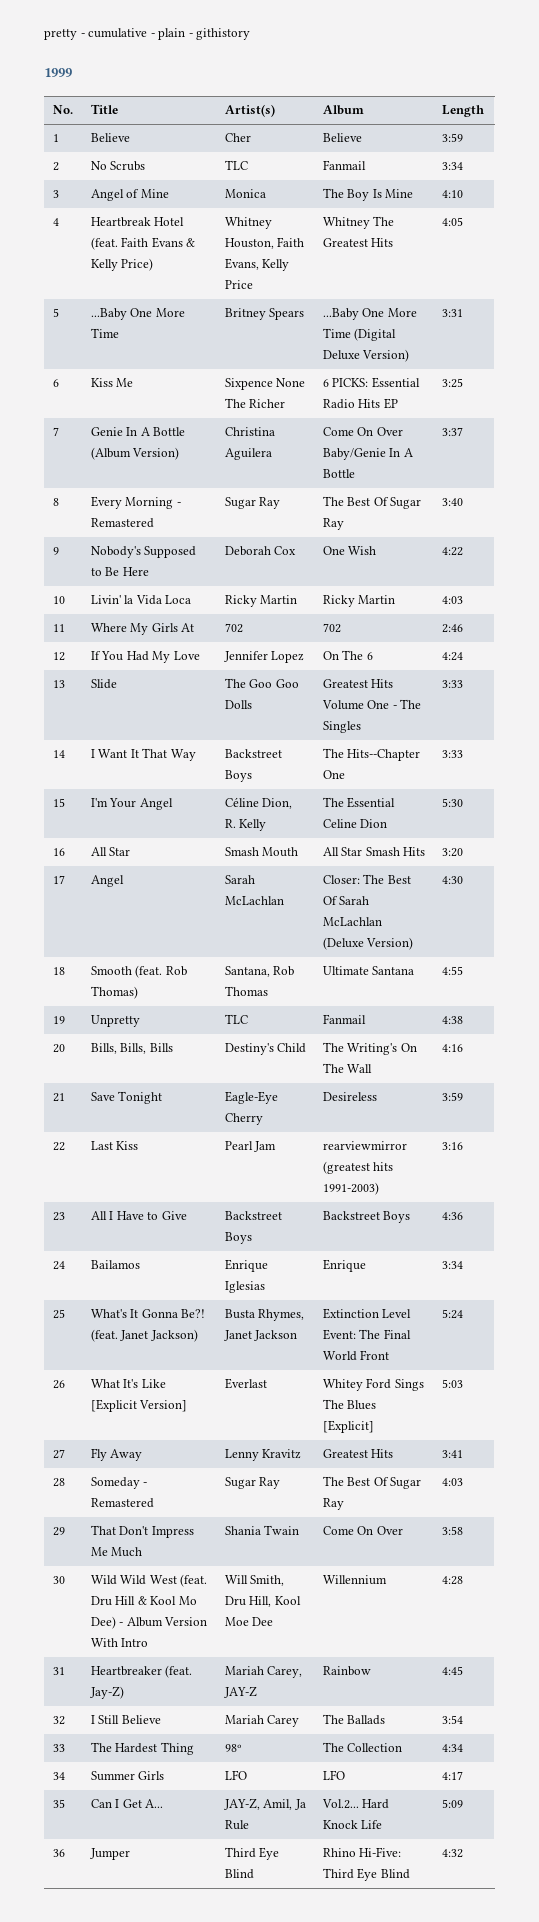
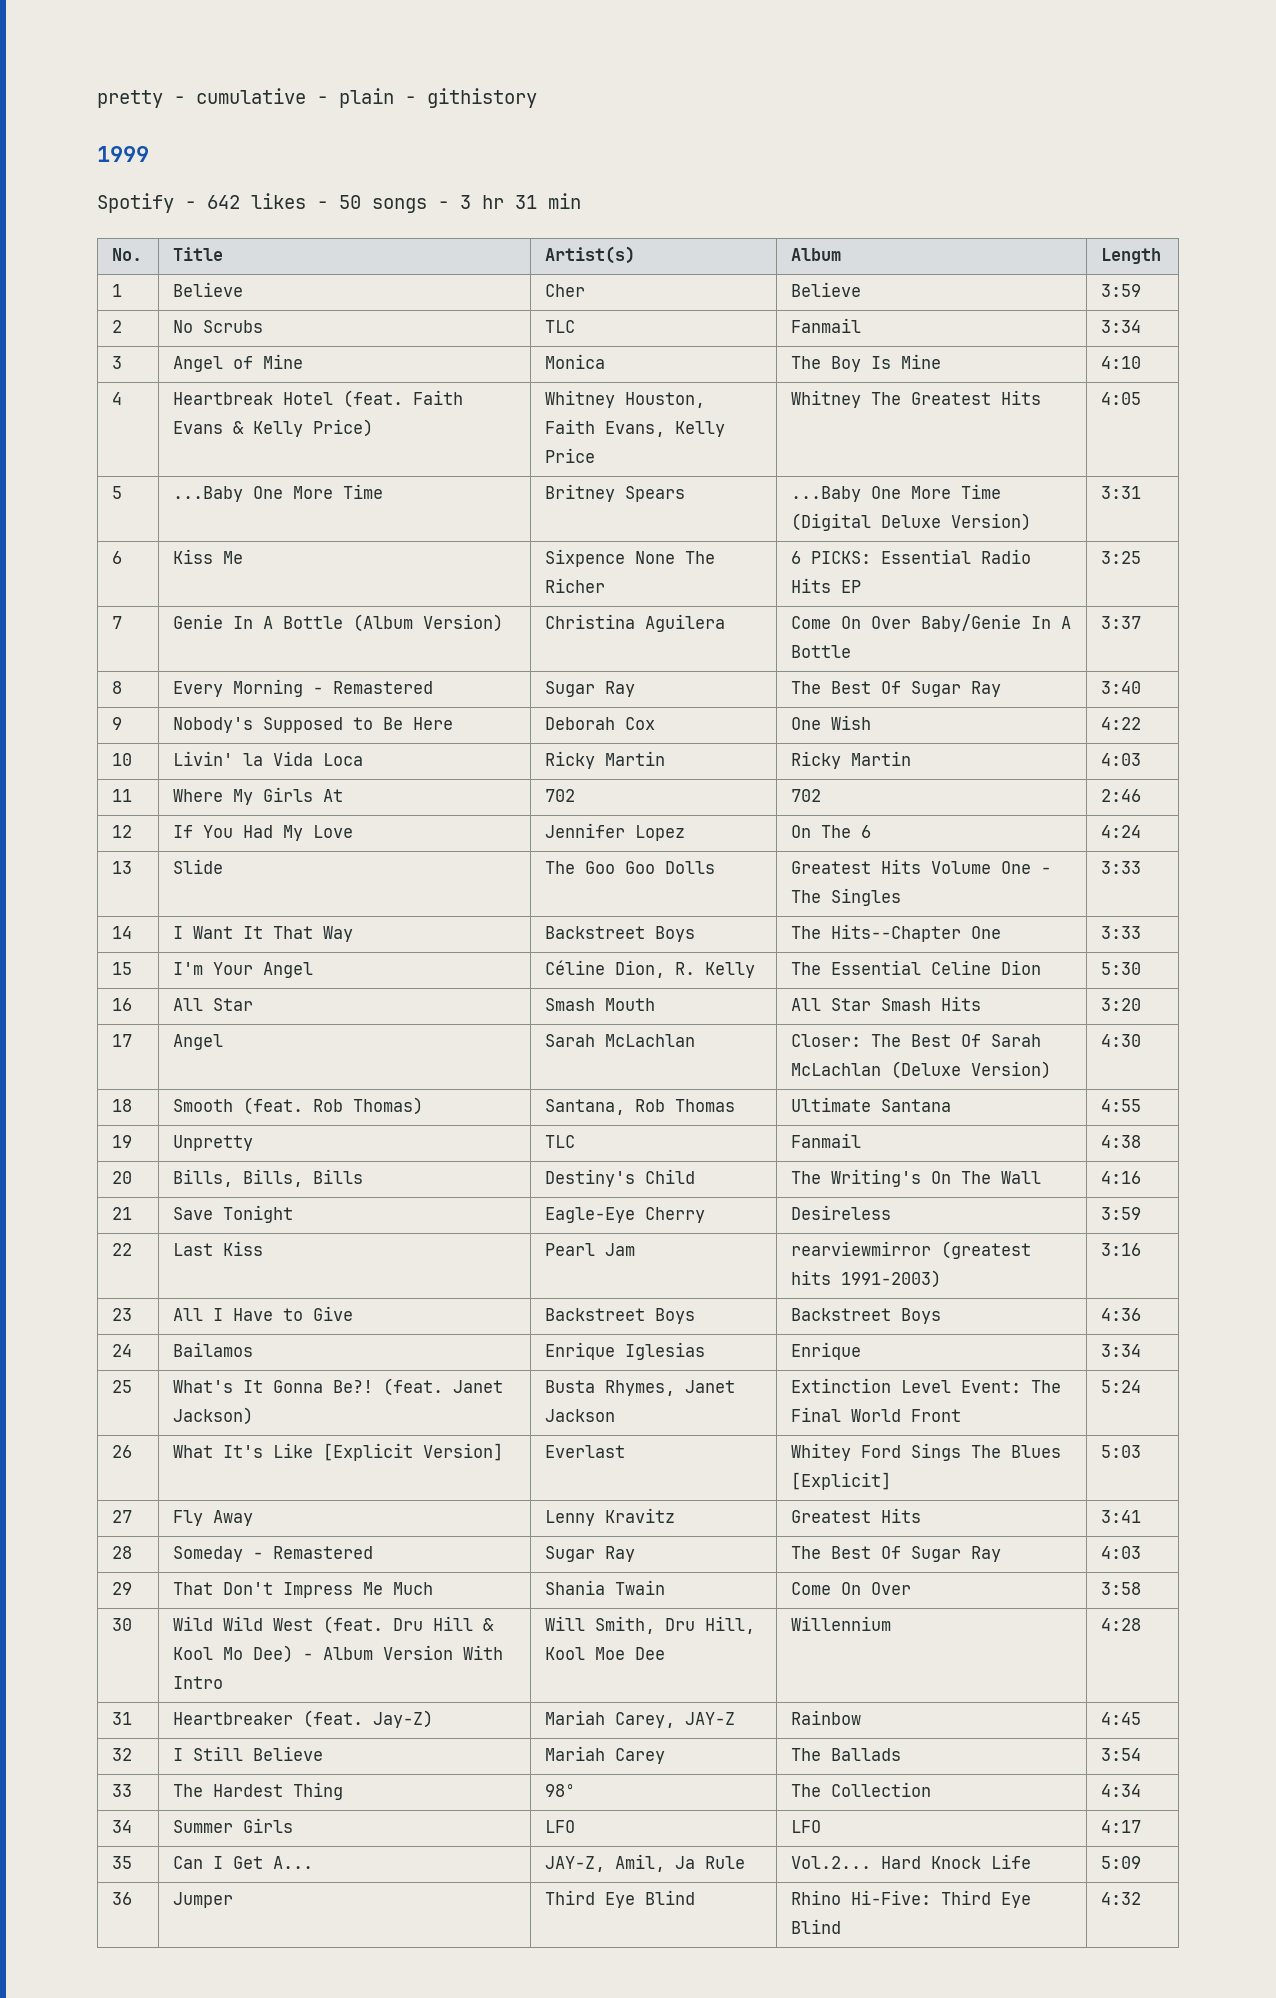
(72, 72) none -> [97,193,581,213] // Spotify - 642 likes - 50 songs - 3 hr 31 min

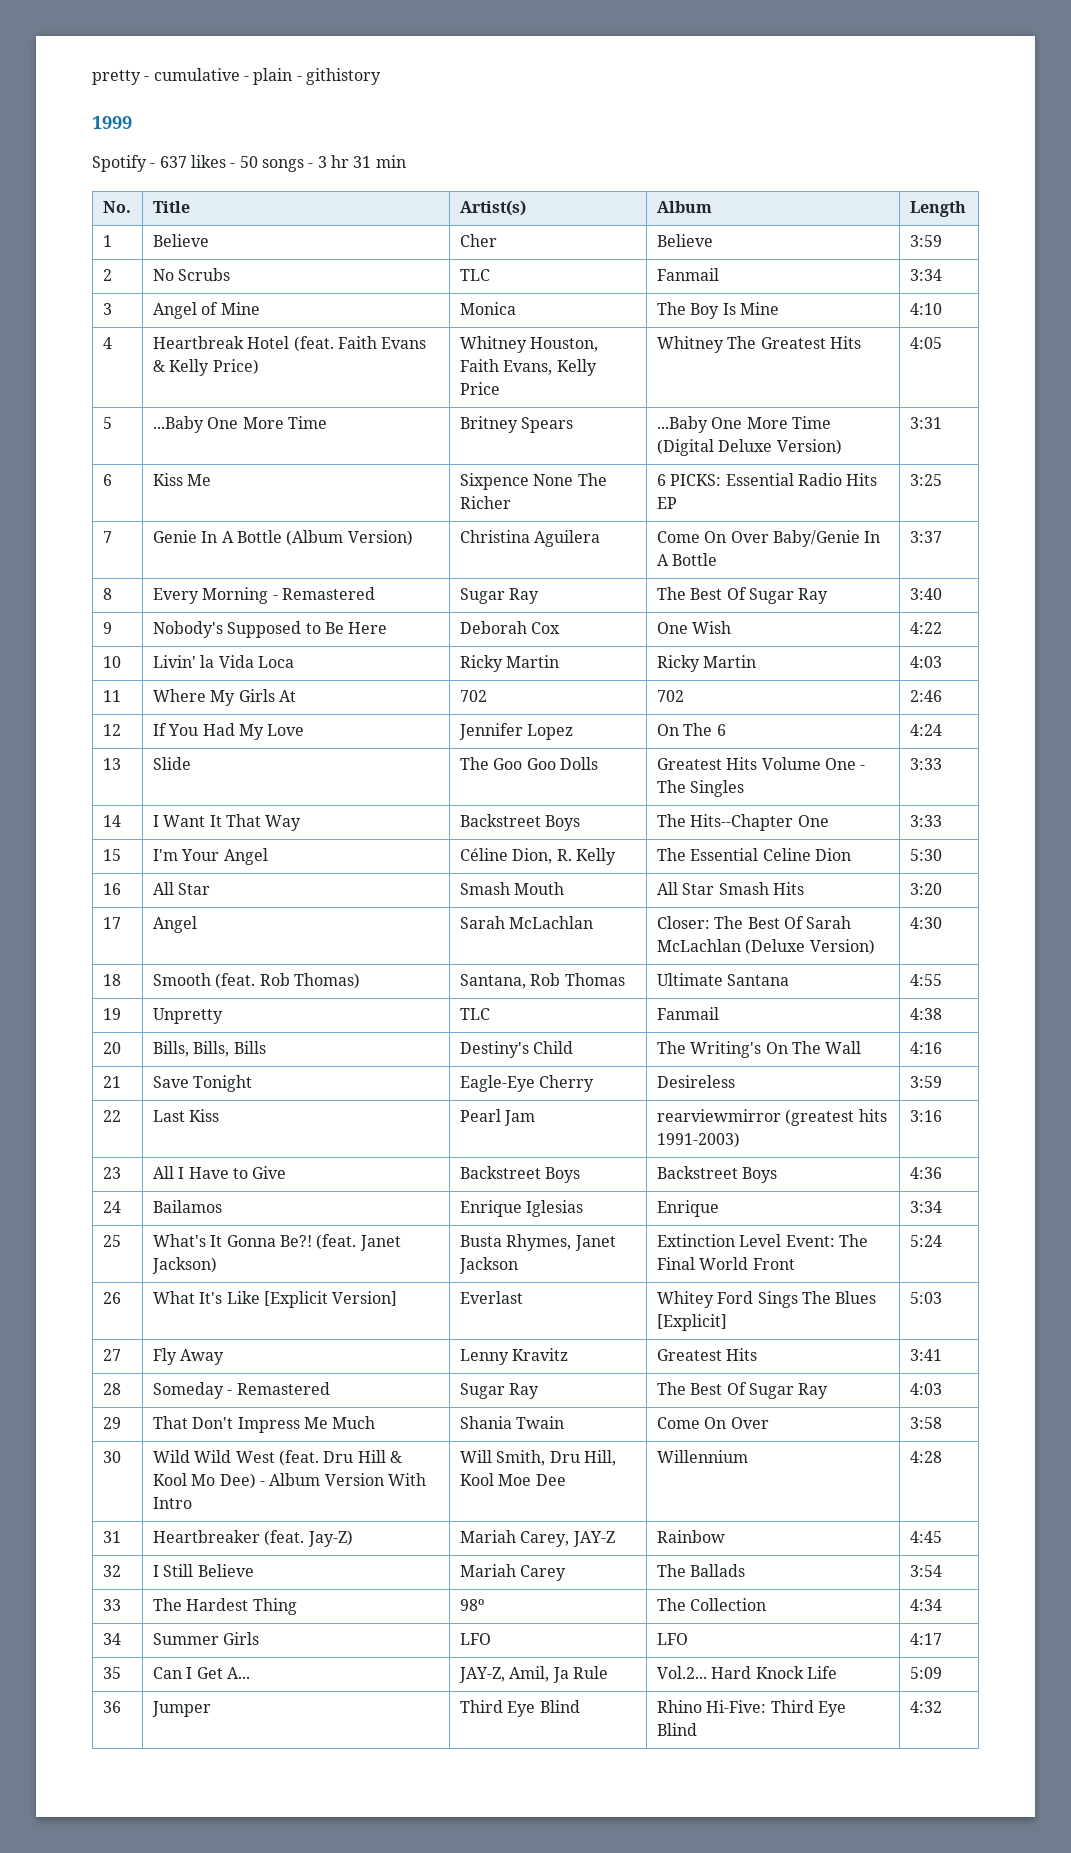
[207,195,240,209] 642 -> [159,156,187,168] 637

